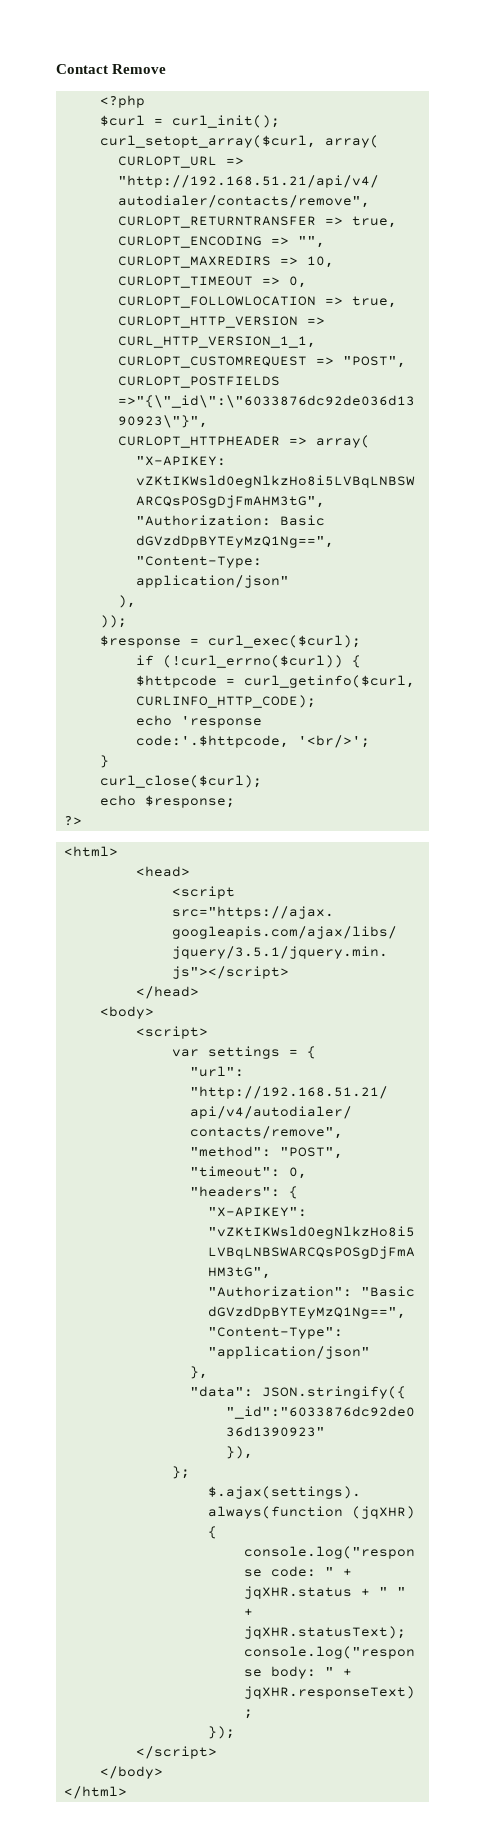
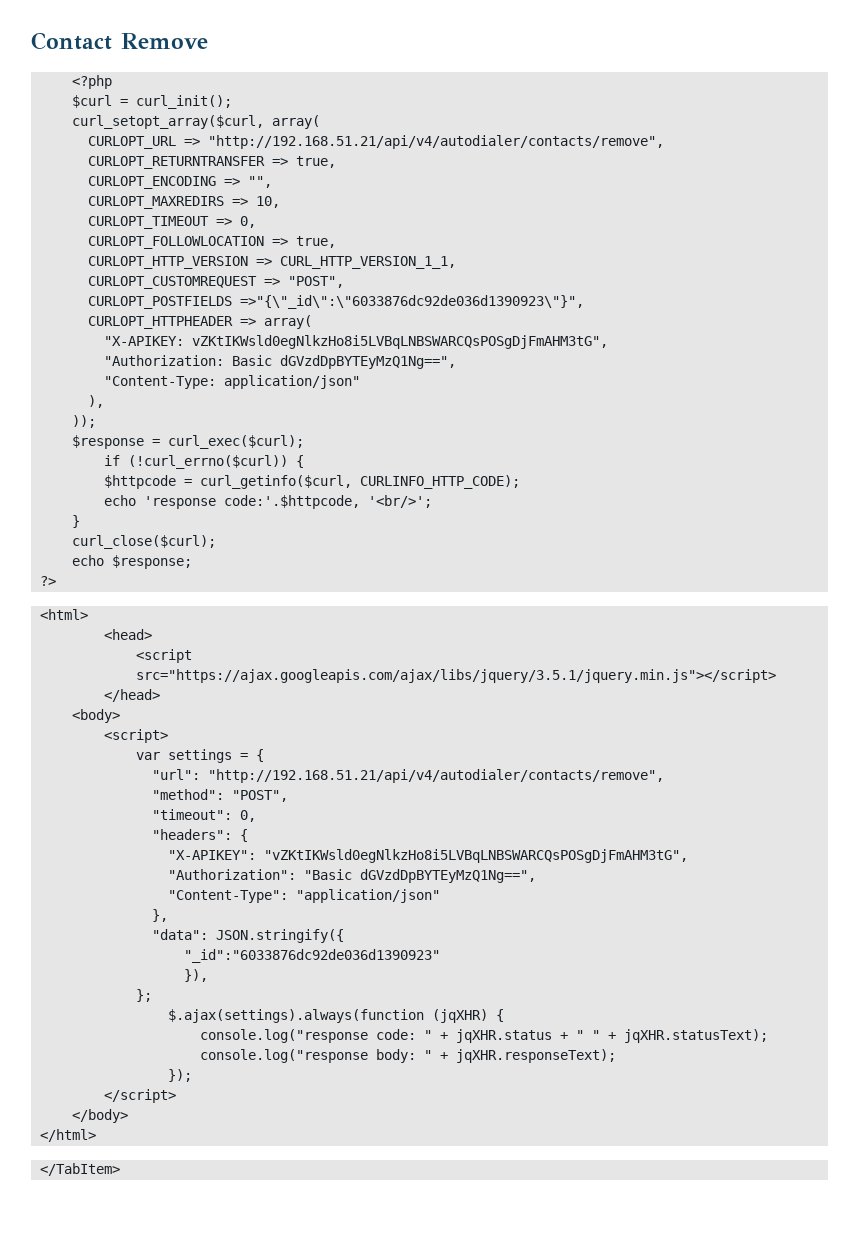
(127, 1792) none -> [40,1163,120,1176] // </TabItem>

